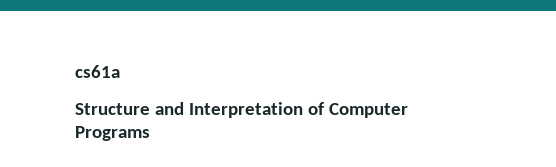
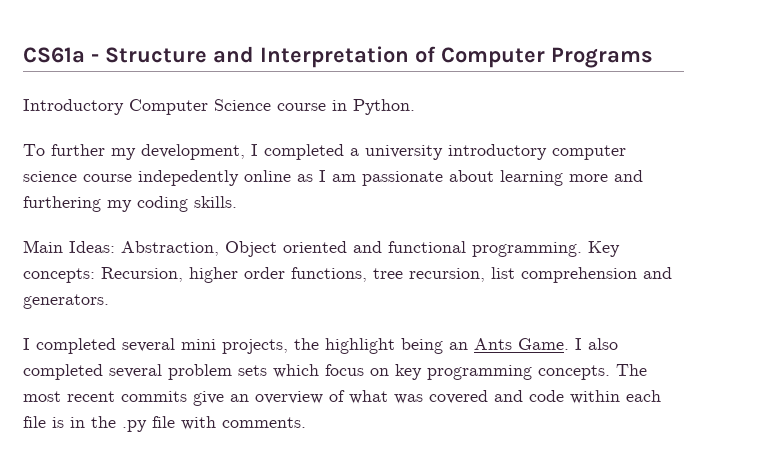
[75,65,120,78] cs61a // -> [23,47,99,63] CS61a -
(150, 133) none -> [23,99,415,115] [23,144,626,160] [23,170,643,186] [23,196,237,212] [23,240,620,257] [23,267,672,283] [23,294,109,309] [23,338,618,354] [23,364,647,380] [23,390,661,406] [23,416,306,432] // Introductory Computer Science course in Python. // To further my development, I completed a university introductory computer science course indepedently online as I am passionate about learning more and furthering my coding skills. // Main Ideas: Abstraction, Object oriented and functional programming. Key concepts: Recursion, higher order functions, tree recursion, list comprehension and generators. // I completed several mini projects, the highlight being an Ants Game. I also completed several problem sets which focus on key programming concepts. The most recent commits give an overview of what was covered and code within each file is in the .py file with comments.

